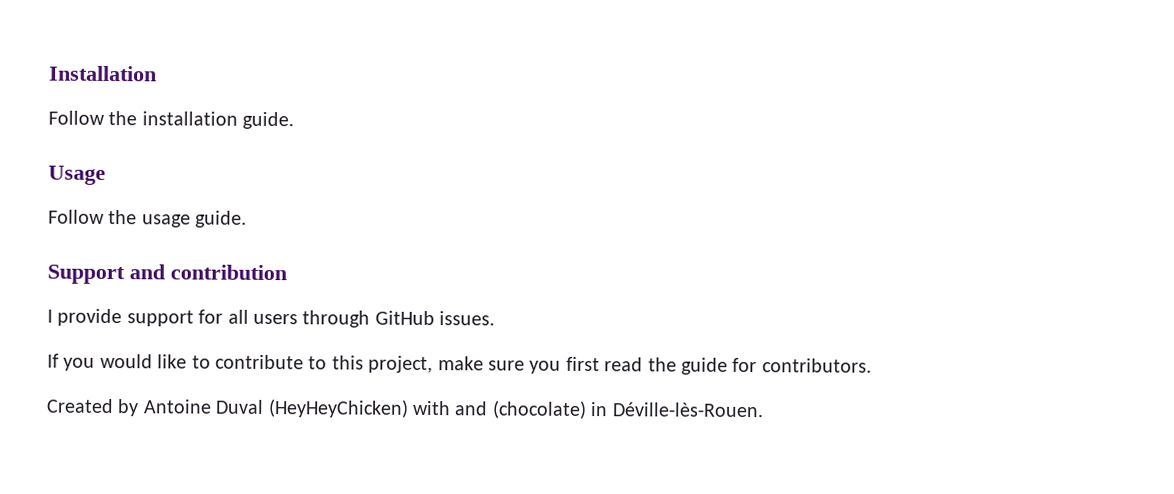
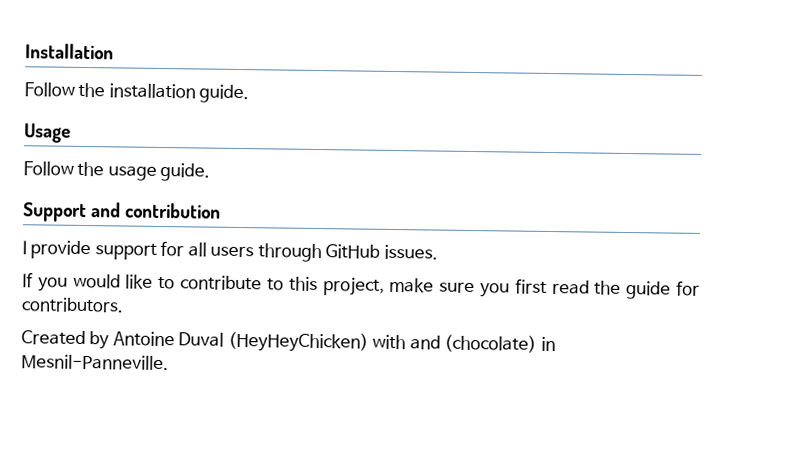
[611,402,764,418] Déville-lès-Rouen. -> [21,354,169,371] Mesnil-Panneville.

